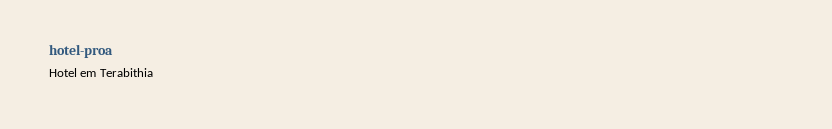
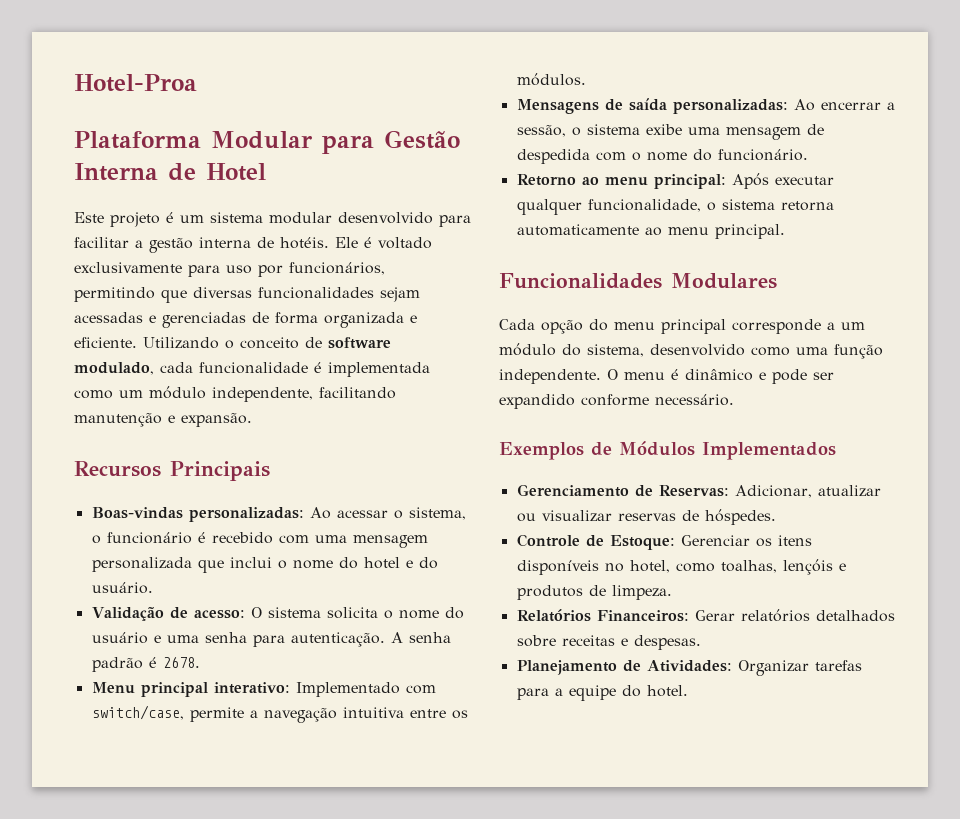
[49,44,113,58] [49,68,153,77] hotel-proa // Hotel em Terabithia -> [74,74,197,92] [74,130,460,154] [74,163,266,181] [74,212,471,227] [74,237,432,253] [74,262,385,277] [74,287,420,303] [74,312,417,328] [74,337,391,349] [74,362,430,377] [74,386,396,402] [74,413,252,427] [74,461,270,481] [91,507,466,522] [91,532,428,548] [91,557,438,573] [91,582,153,594] [91,606,464,621] [91,632,451,647] [91,657,200,672] [91,682,436,697] [91,705,468,723] [516,73,586,86] [516,98,895,114] [516,124,824,140] [516,149,808,164] [516,173,834,189] [516,199,834,215] [516,224,785,239] [499,273,777,289] [499,319,865,334] [499,343,883,359] [499,369,834,384] [499,394,734,409] [499,441,836,460] [516,484,881,498] [516,509,776,525] [516,534,812,550] [516,559,846,575] [516,585,672,600] [516,609,895,622] [516,635,701,650] [516,660,862,676] [516,685,688,701] Hotel-Proa // Plataforma Modular para Gestão Interna de Hotel // Este projeto é um sistema modular desenvolvido para facilitar a gestão interna de hotéis. Ele é voltado exclusivamente para uso por funcionários, permitindo que diversas funcionalidades sejam acessadas e gerenciadas de forma organizada e eficiente. Utilizando o conceito de software modulado, cada funcionalidade é implementada como um módulo independente, facilitando manutenção e expansão. // Recursos Principais // Boas-vindas personalizadas: Ao acessar o sistema, o funcionário é recebido com uma mensagem personalizada que inclui o nome do hotel e do usuário. // Validação de acesso: O sistema solicita o nome do usuário e uma senha para autenticação. A senha padrão é 2678. // Menu principal interativo: Implementado com switch/case, permite a navegação intuitiva entre os módulos. // Mensagens de saída personalizadas: Ao encerrar a sessão, o sistema exibe uma mensagem de despedida com o nome do funcionário. // Retorno ao menu principal: Após executar qualquer funcionalidade, o sistema retorna automaticamente ao menu principal. // Funcionalidades Modulares // Cada opção do menu principal corresponde a um módulo do sistema, desenvolvido como uma função independente. O menu é dinâmico e pode ser expandido conforme necessário. // Exemplos de Módulos Implementados // Gerenciamento de Reservas: Adicionar, atualizar ou visualizar reservas de hóspedes. // Controle de Estoque: Gerenciar os itens disponíveis no hotel, como toalhas, lençóis e produtos de limpeza. // Relatórios Financeiros: Gerar relatórios detalhados sobre receitas e despesas. // Planejamento de Atividades: Organizar tarefas para a equipe do hotel.

